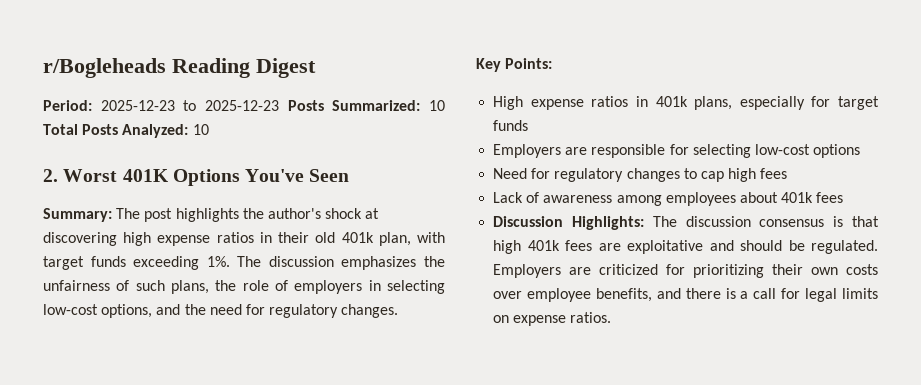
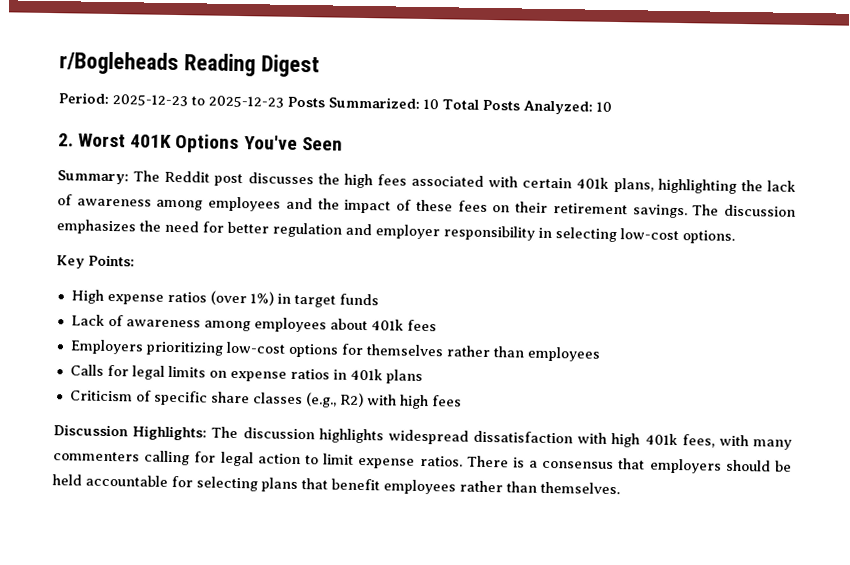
[144,208,380,222] [43,232,445,246] [43,256,445,270] [43,280,445,294] [43,304,399,318] post highlights the author's shock at discovering high expense ratios in their old 401k plan, with target funds exceeding 1%. The discussion emphasizes the unfairness of such plans, the role of employers in selecting low-cost options, and the need for regulatory changes. -> [164,170,796,194] [57,194,797,219] [56,219,735,244] Reddit post discusses the high fees associated with certain 401k plans, highlighting the lack of awareness among employees and the impact of these fees on their retirement savings. The discussion emphasizes the need for better regulation and employer responsibility in selecting low-cost options.
[635,96,879,110] [493,120,529,131] [493,144,861,158] [493,168,788,182] in 401k plans, especially for target funds // Employers are responsible for selecting low-cost options // Need for regulatory changes to cap high fees -> [209,290,379,308] (over 1%) in target funds
[493,216,879,230] [493,240,878,254] [493,264,878,278] [493,288,777,302] Discussion Highlights: The discussion consensus is that high 401k fees are exploitative and should be regulated. Employers are criticized for prioritizing their own costs over employee benefits, and there is a call -> [69,339,600,362] [69,364,104,376] Employers prioritizing low-cost options for themselves rather than employees // Calls
[570,312,612,323] ratios. -> [289,368,423,384] [69,390,462,410] [53,424,792,450] [53,450,792,474] [52,474,620,495] ratios in 401k plans // Criticism of specific share classes (e.g., R2) with high fees // Discussion Highlights: The discussion highlights widespread dissatisfaction with high 401k fees, with many commenters calling for legal action to limit expense ratios. There is a consensus that employers should be held accountable for selecting plans that benefit employees rather than themselves.

